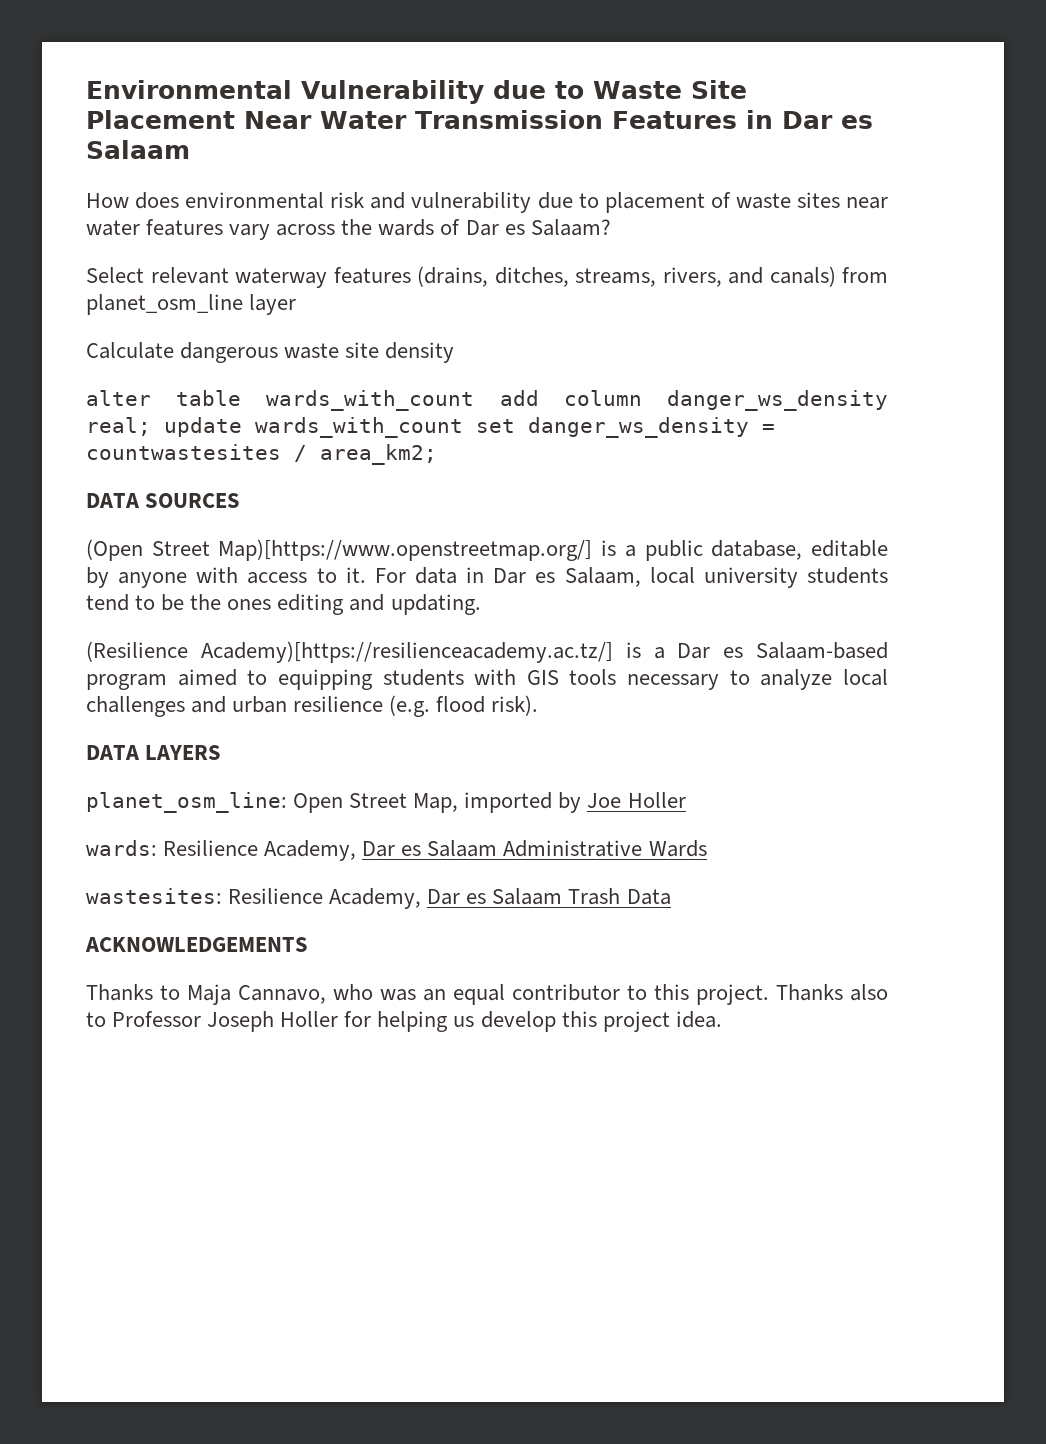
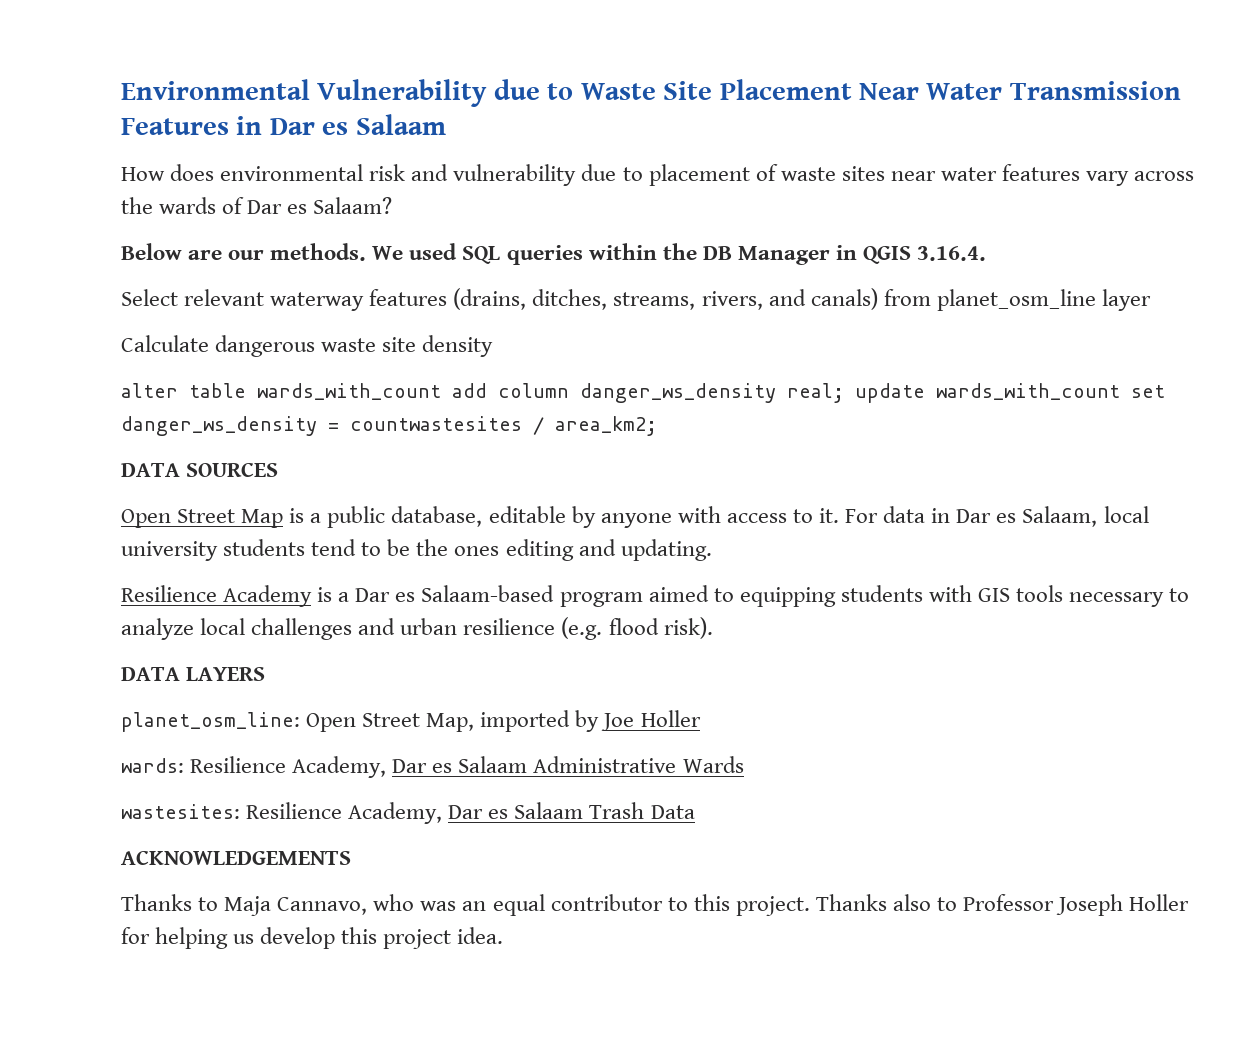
(611, 227) none -> [121,243,987,265] // Below are our methods. We used SQL queries within the DB Manager in QGIS 3.16.4.
[86,539,593,561] (Open Street Map)[https://www.openstreetmap.org/] -> [121,509,284,528] Open Street Map
[86,641,613,663] (Resilience Academy)[https://resilienceacademy.ac.tz/] -> [121,585,313,607] Resilience Academy

